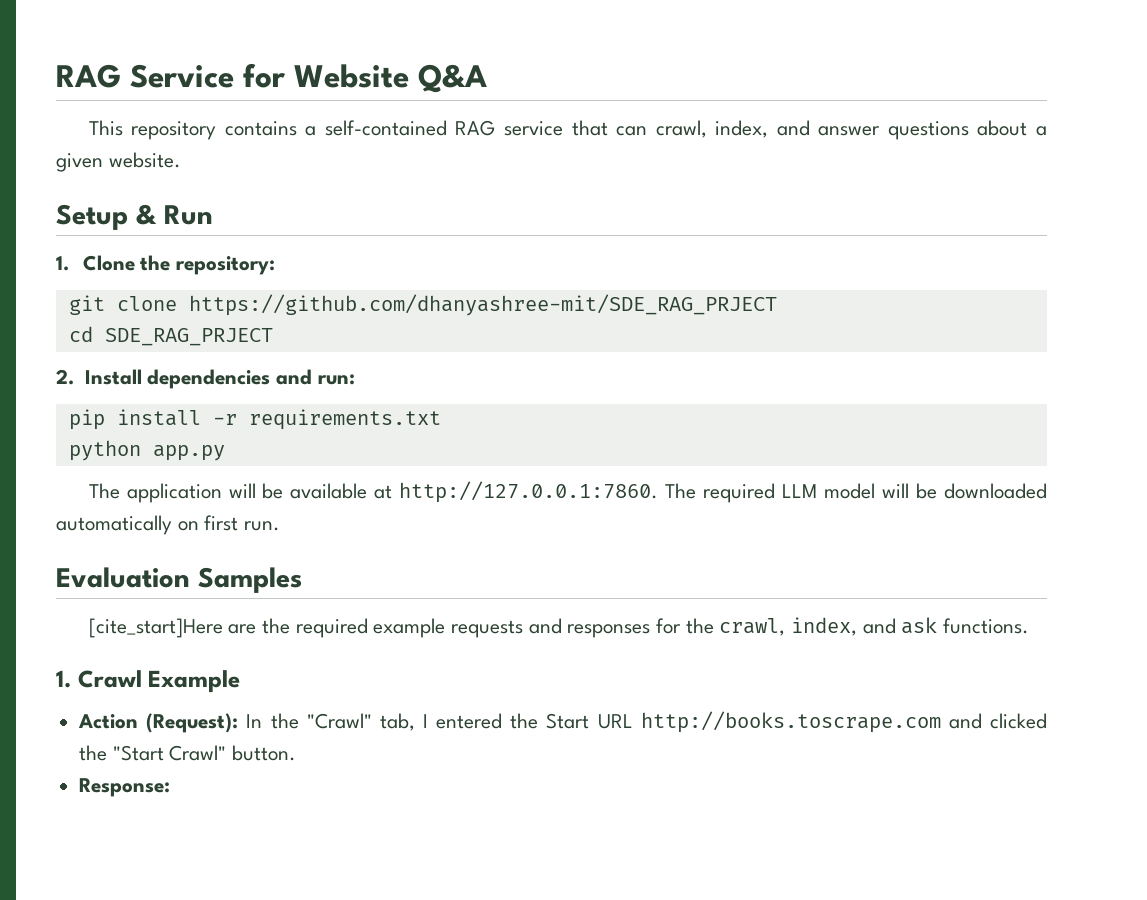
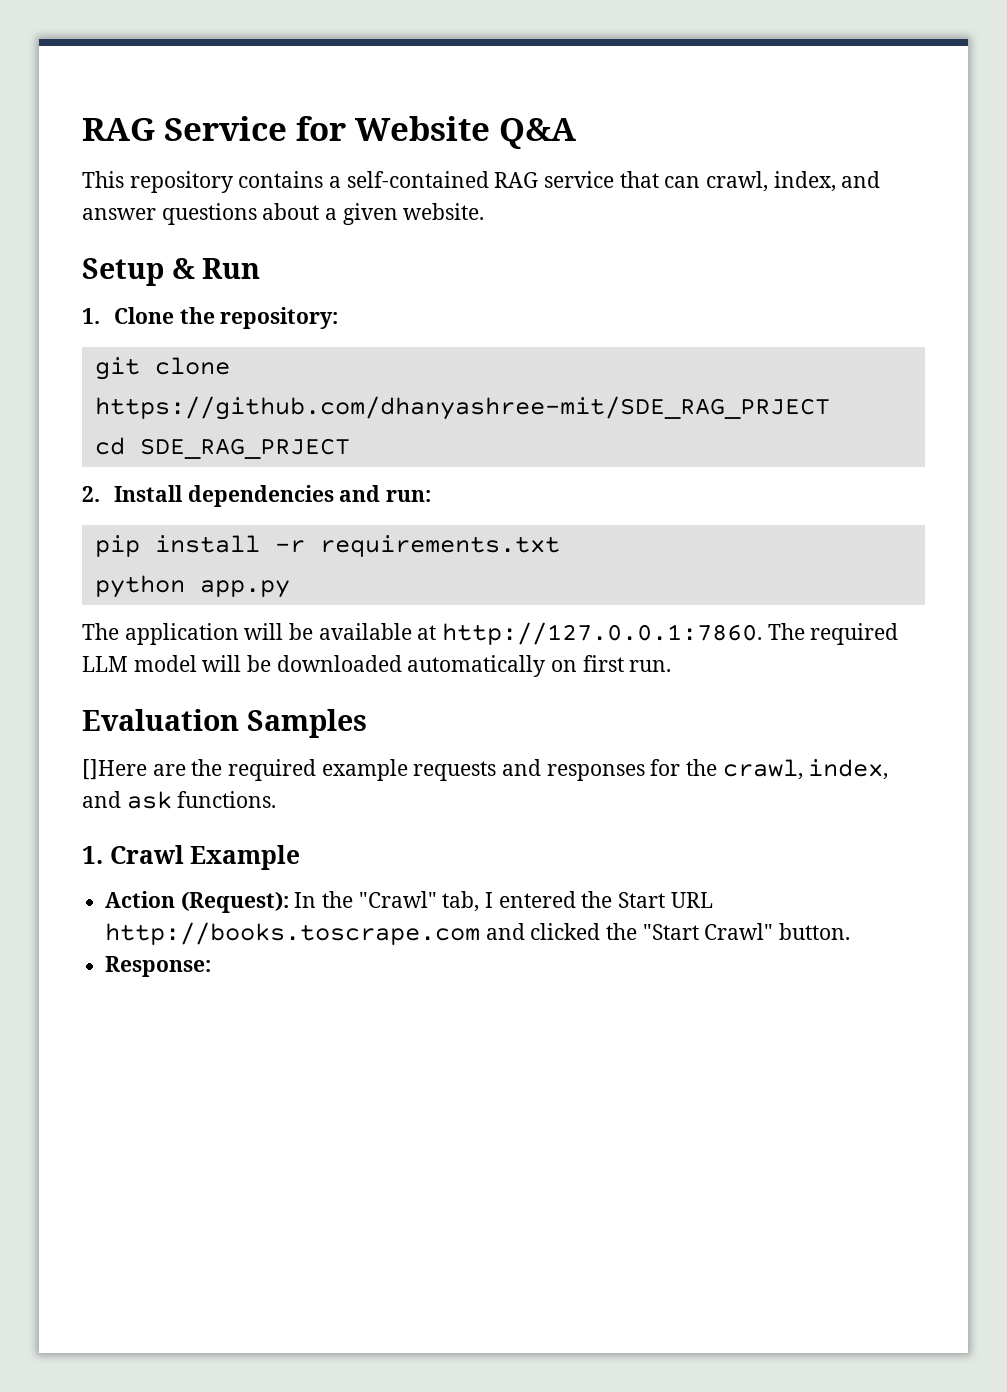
[88,618,223,638] [cite_start]Here -> [82,759,147,780] []Here

